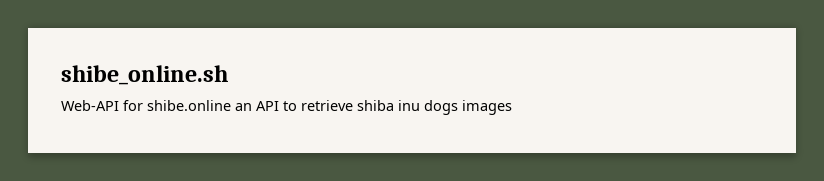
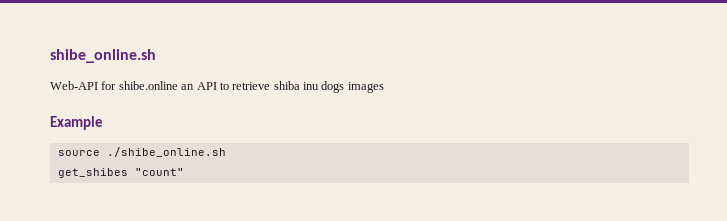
(512, 107) none -> [50,116,103,130] [57,147,226,157] [57,168,184,178] // Example // source ./shibe_online.sh // get_shibes "count"

